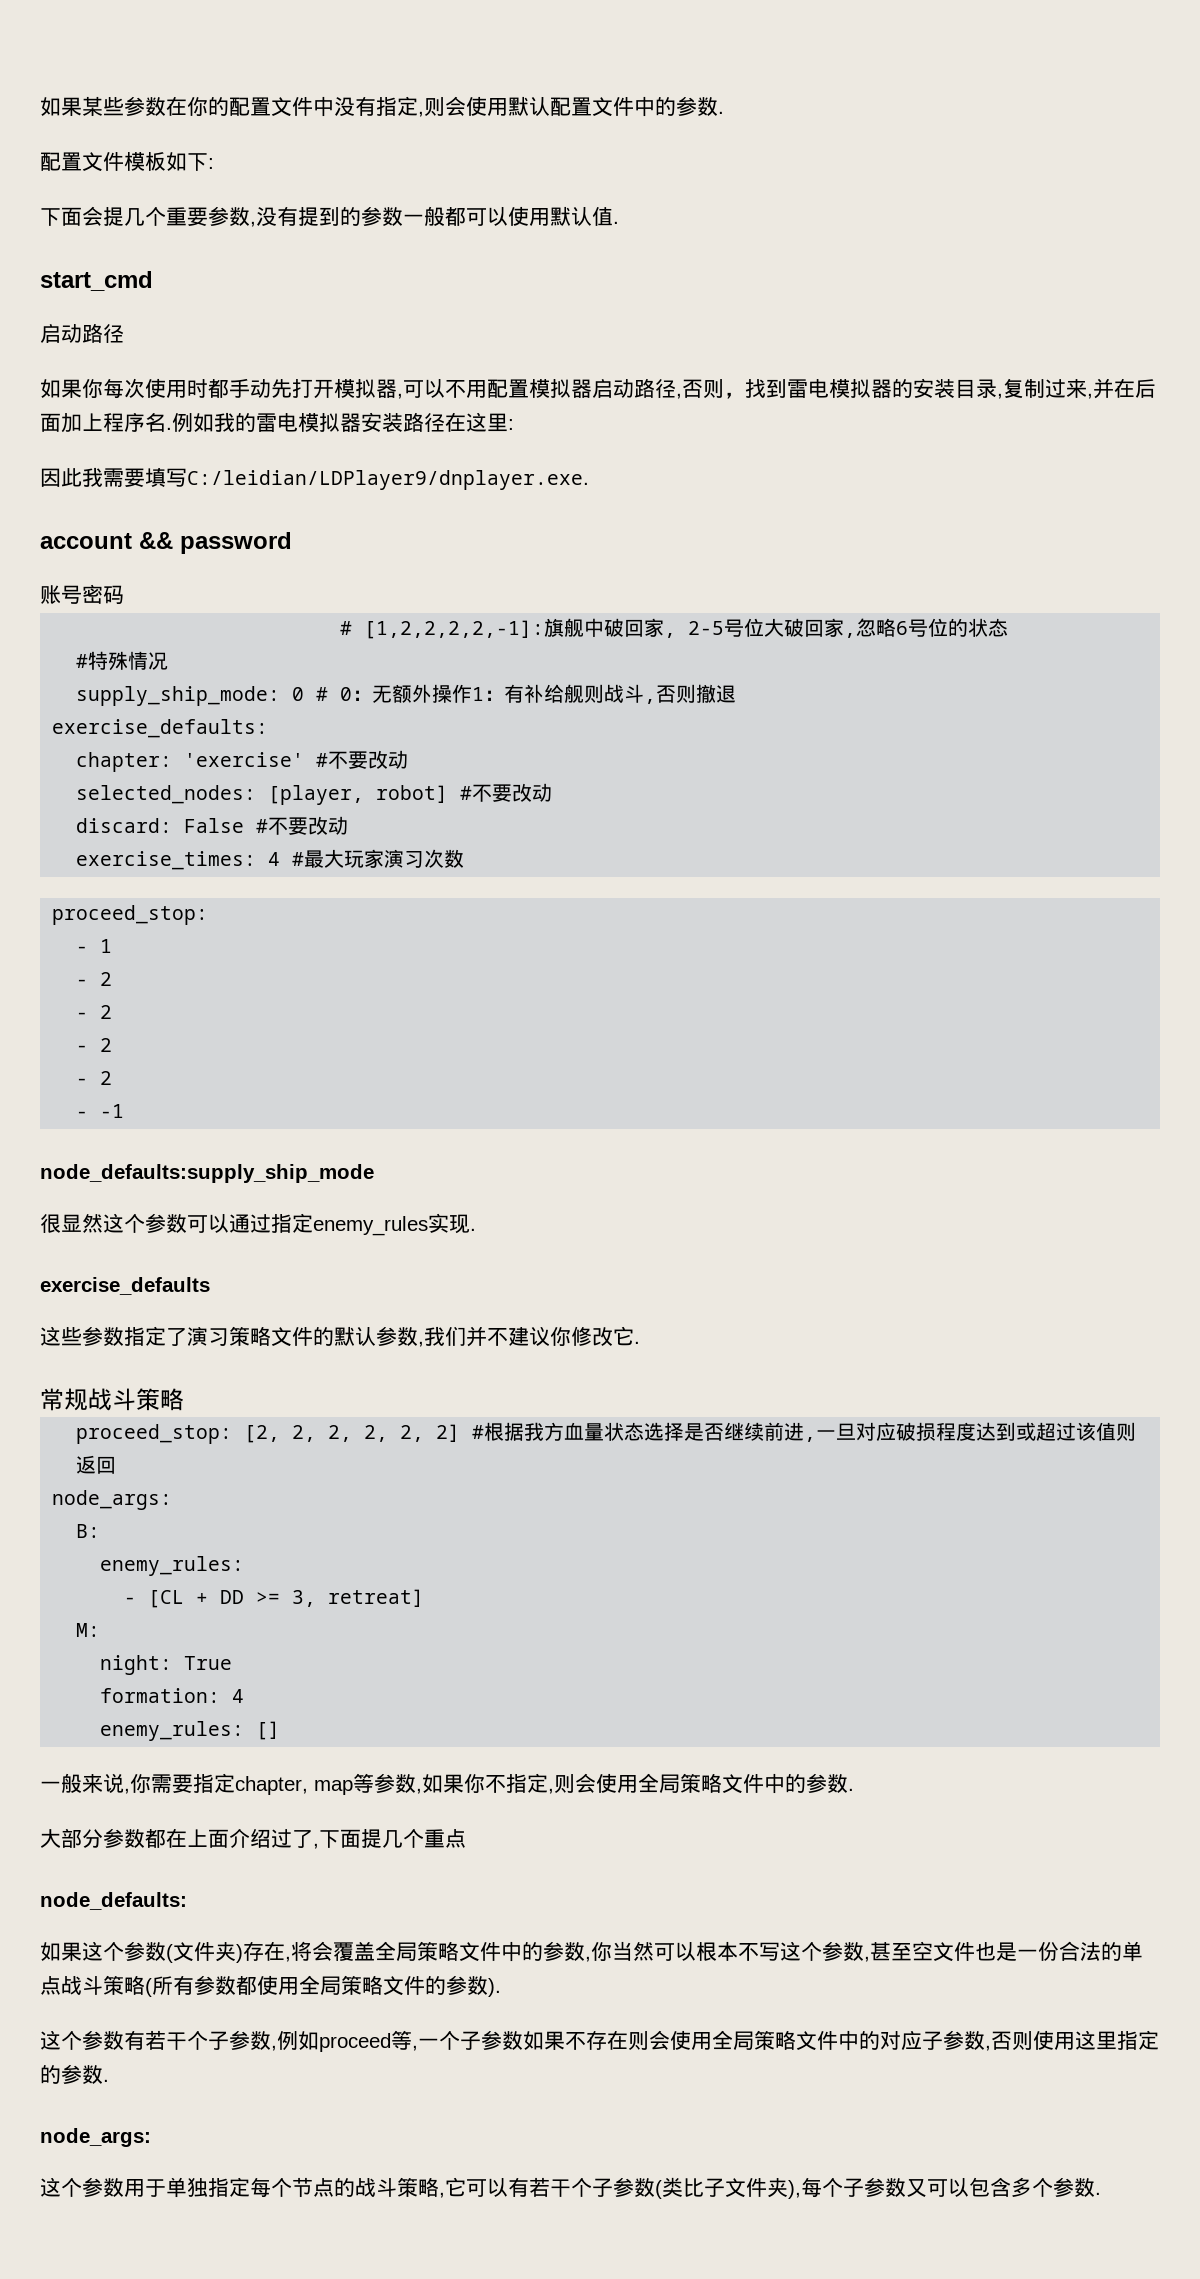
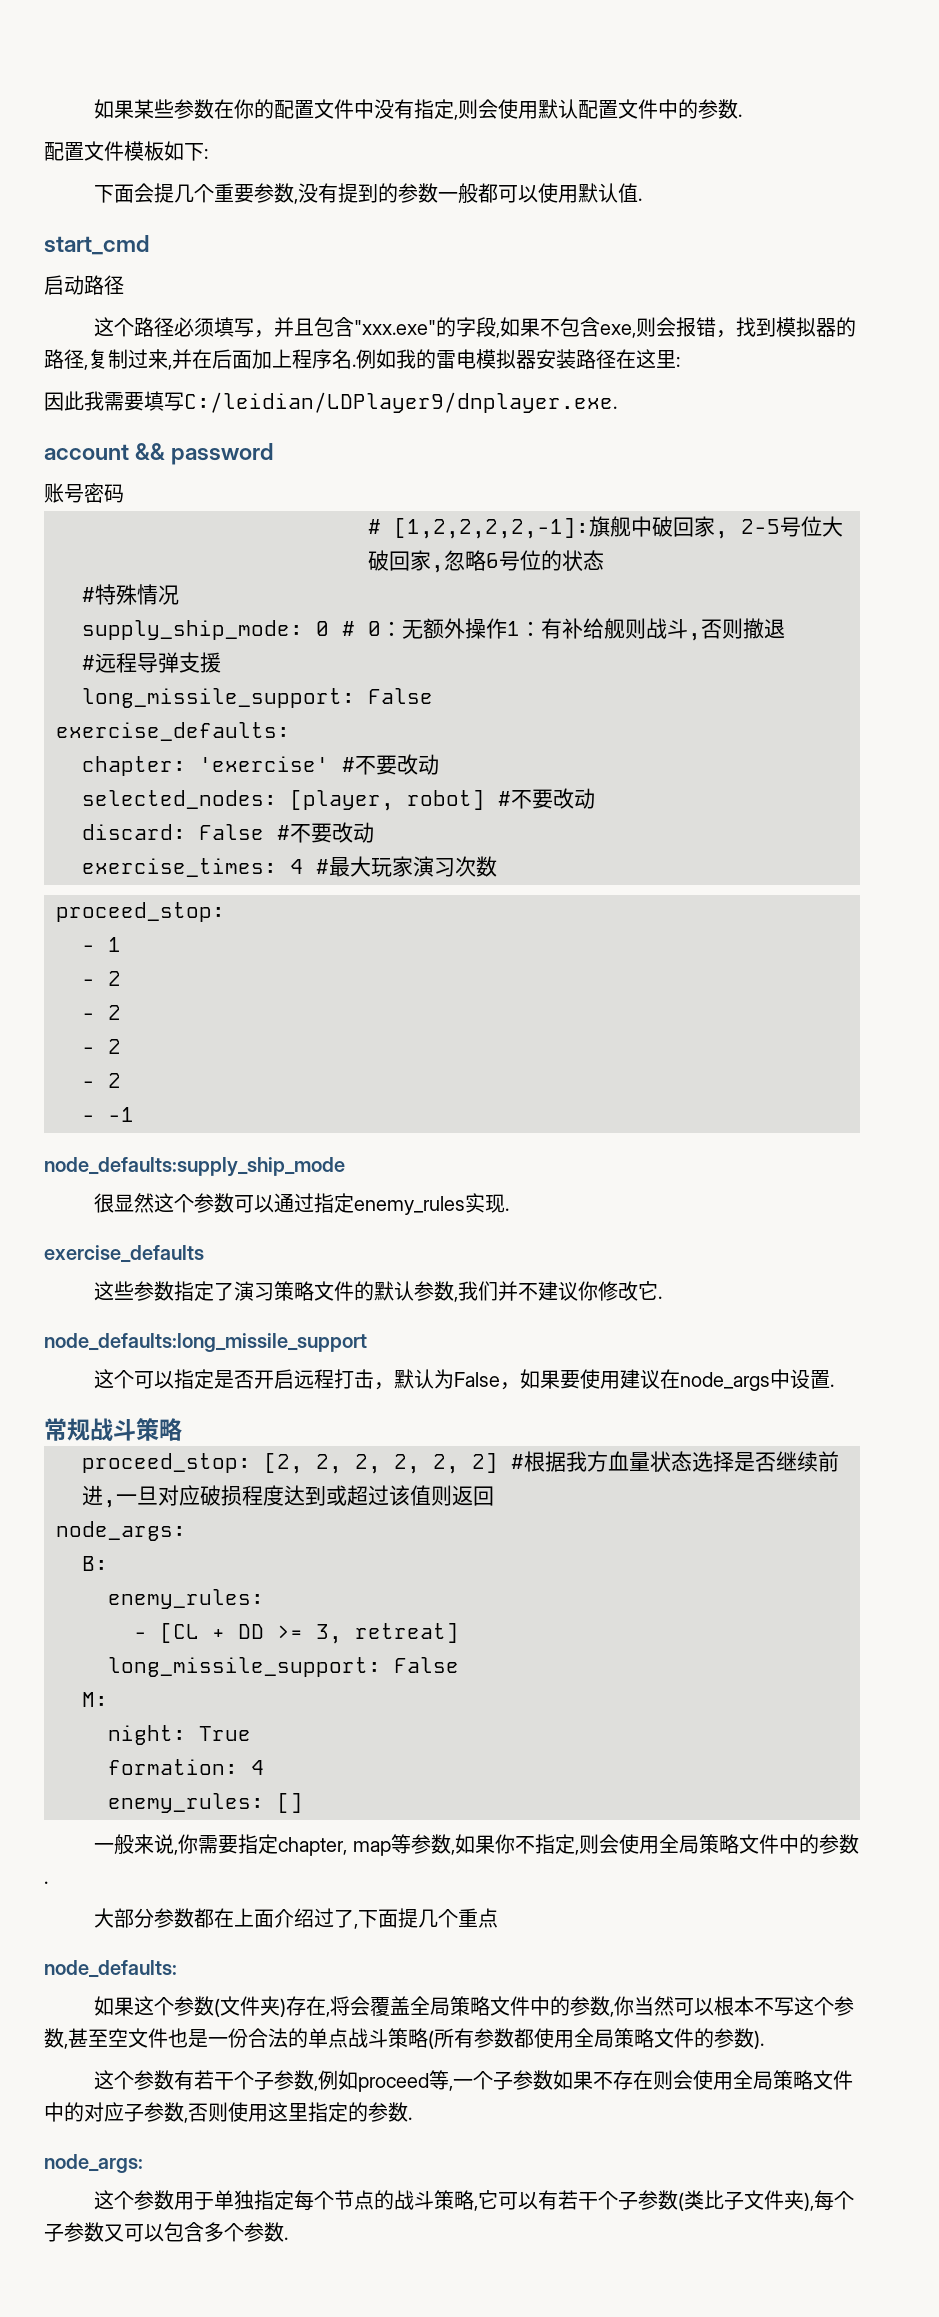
[40,378,724,399] 如果你每次使用时都手动先打开模拟器,可以不用配置模拟器启动路径,否则 -> [94,317,717,338] 这个路径必须填写，并且包含"xxx.exe"的字段,如果不包含exe,则会报错
[787,379,829,398] 雷电 -> (777, 327) none
[913,378,997,398] 安装目录 -> [44,349,84,369] 路径
(737, 694) none -> [82,652,221,673] [82,688,433,708] // #远程导弹支援 // long_missile_support: False
(640, 1342) none -> [44,1333,367,1352] [94,1369,835,1391] // node_defaults:long_missile_support // 这个可以指定是否开启远程打击，默认为False，如果要使用建议在node_args中设置.
(425, 1598) none -> [108,1657,459,1677] // long_missile_support: False

